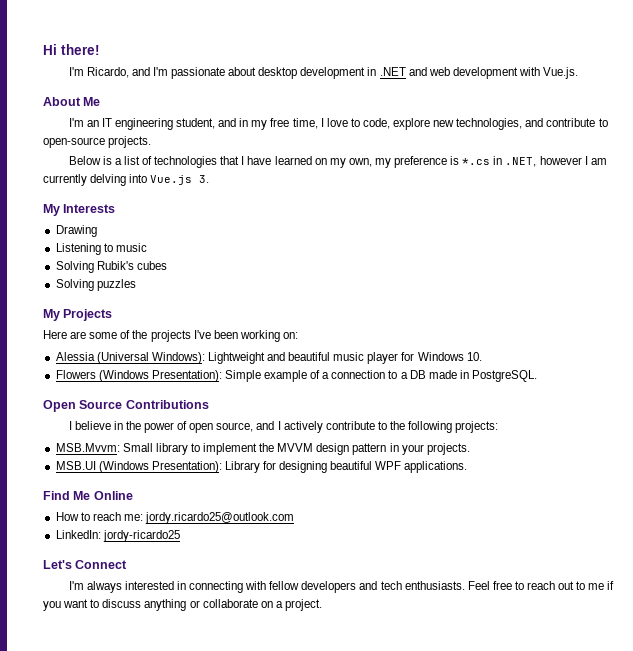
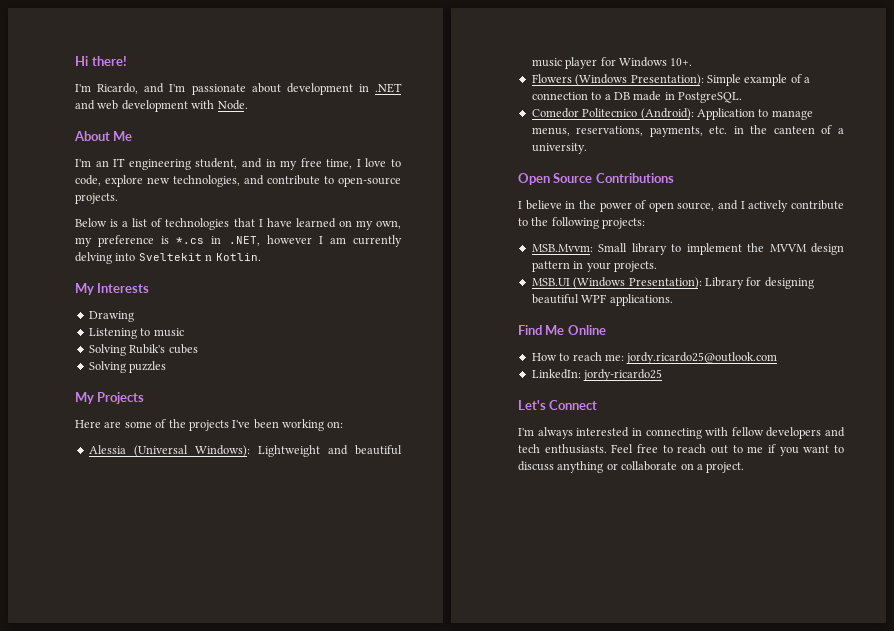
[258,67,298,79] desktop -> (281, 88) none
[543,67,579,79] Vue.js. -> [217,100,248,110] Node.
[150,175,210,185] Vue.js 3. -> [138,253,261,261] Sveltekit n Kotlin.
[466,352,482,361] 10. -> [670,58,693,66] 10+.
(538, 376) none -> [531,108,813,120] [531,125,844,137] [531,143,587,154] // Comedor Politecnico (Android): Application to manage menus, reservations, payments, etc. in the canteen of a university.

